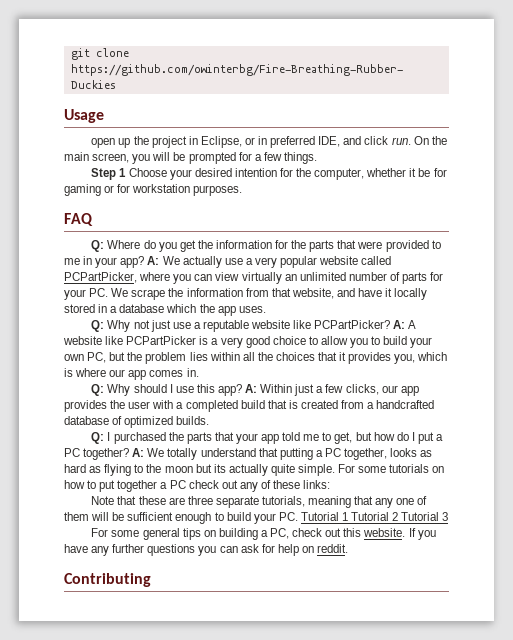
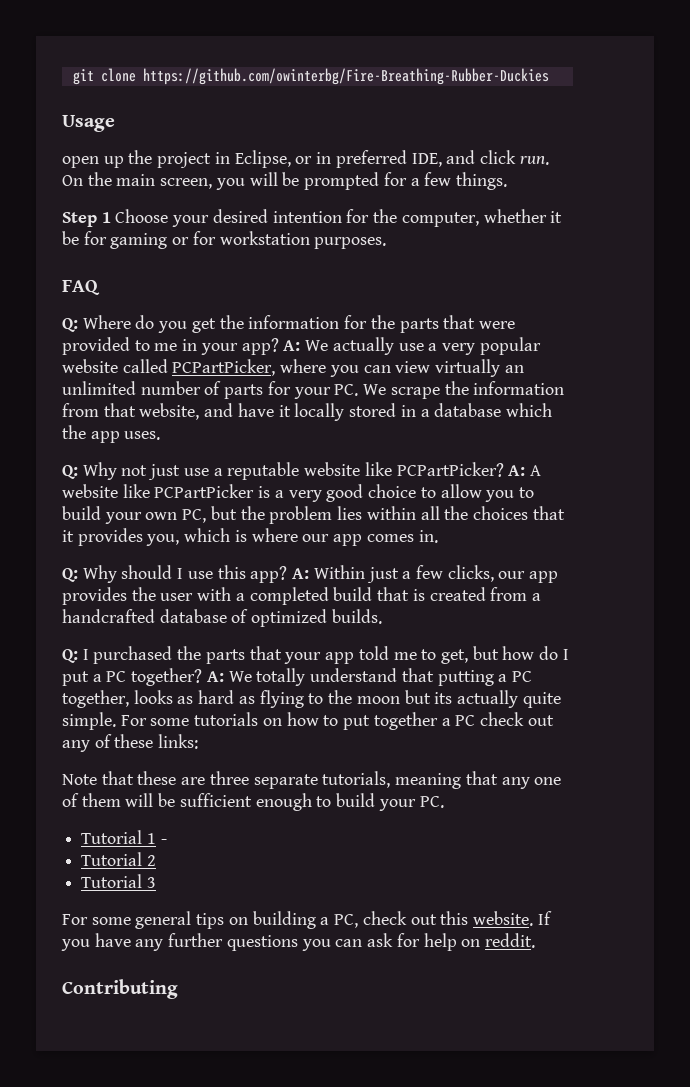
(298, 516) none -> (444, 802) //
(349, 516) none -> [160,839,167,844] - //
(399, 516) none -> (156, 860) //

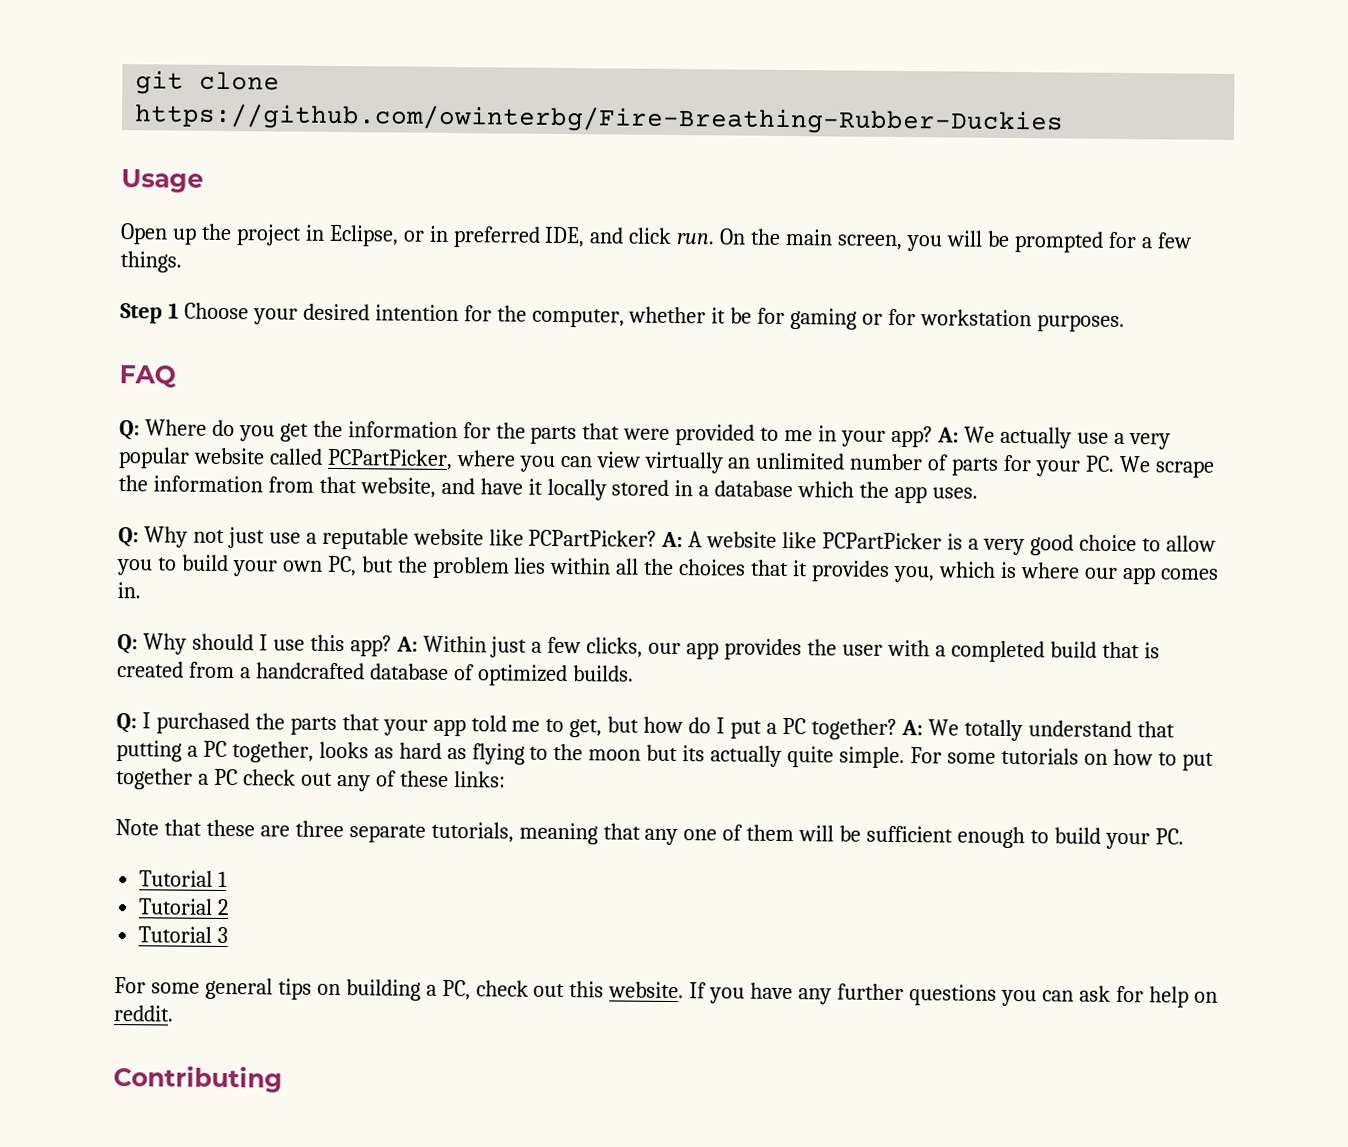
[62,156,99,168] open -> [120,223,168,245] Open
[160,839,167,844] - -> (229, 879) none

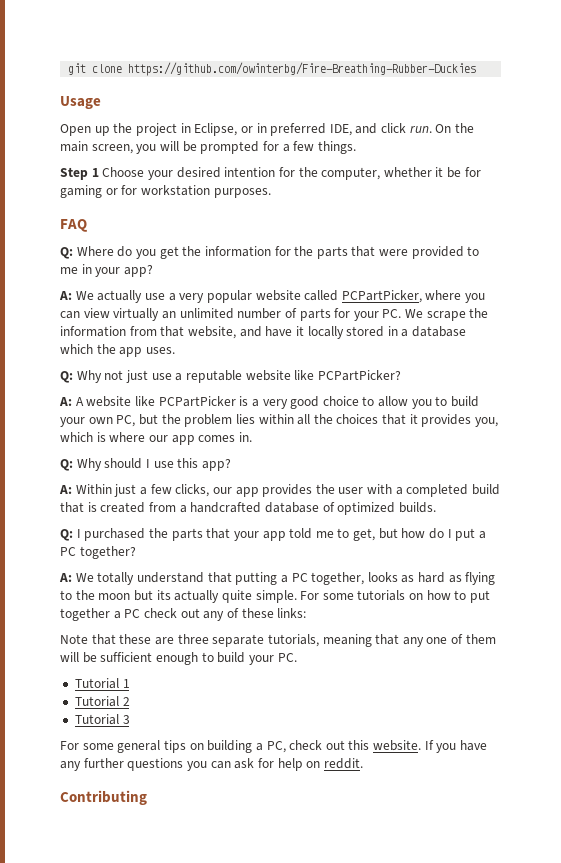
(933, 436) none -> (153, 271) //
(658, 538) none -> (401, 375) //
(392, 646) none -> (231, 465) //
(897, 729) none -> (136, 552) //

